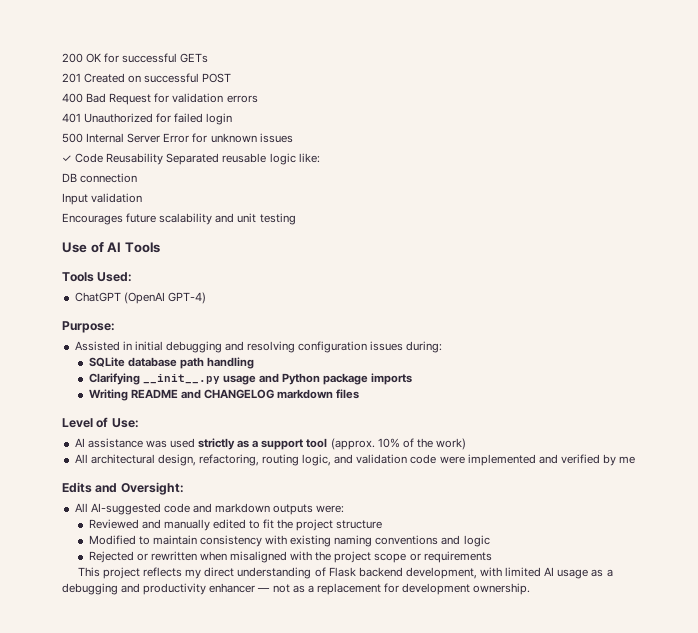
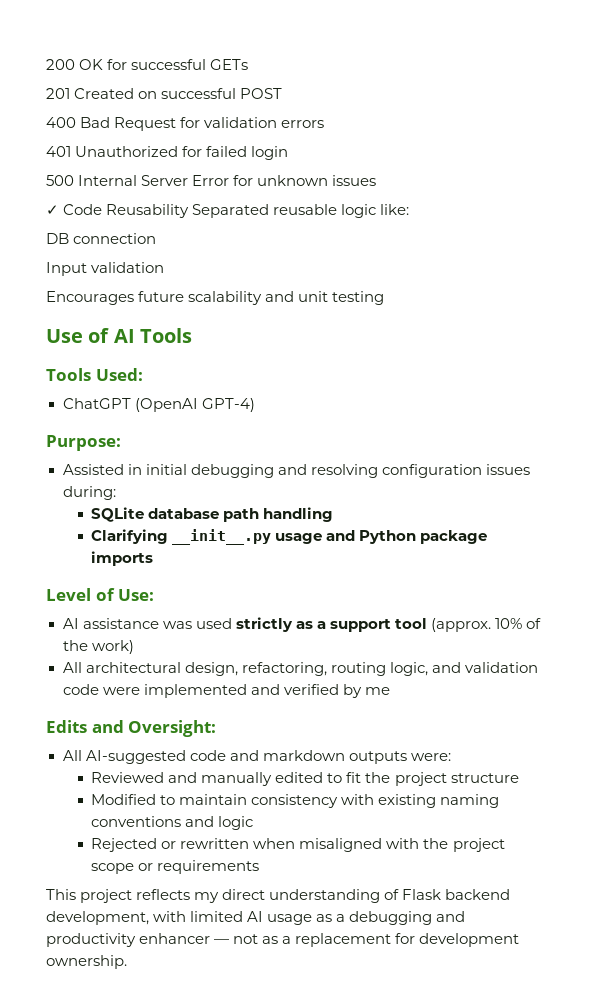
[88,389,360,401] // Writing README and CHANGELOG markdown files -> (154, 558) none

